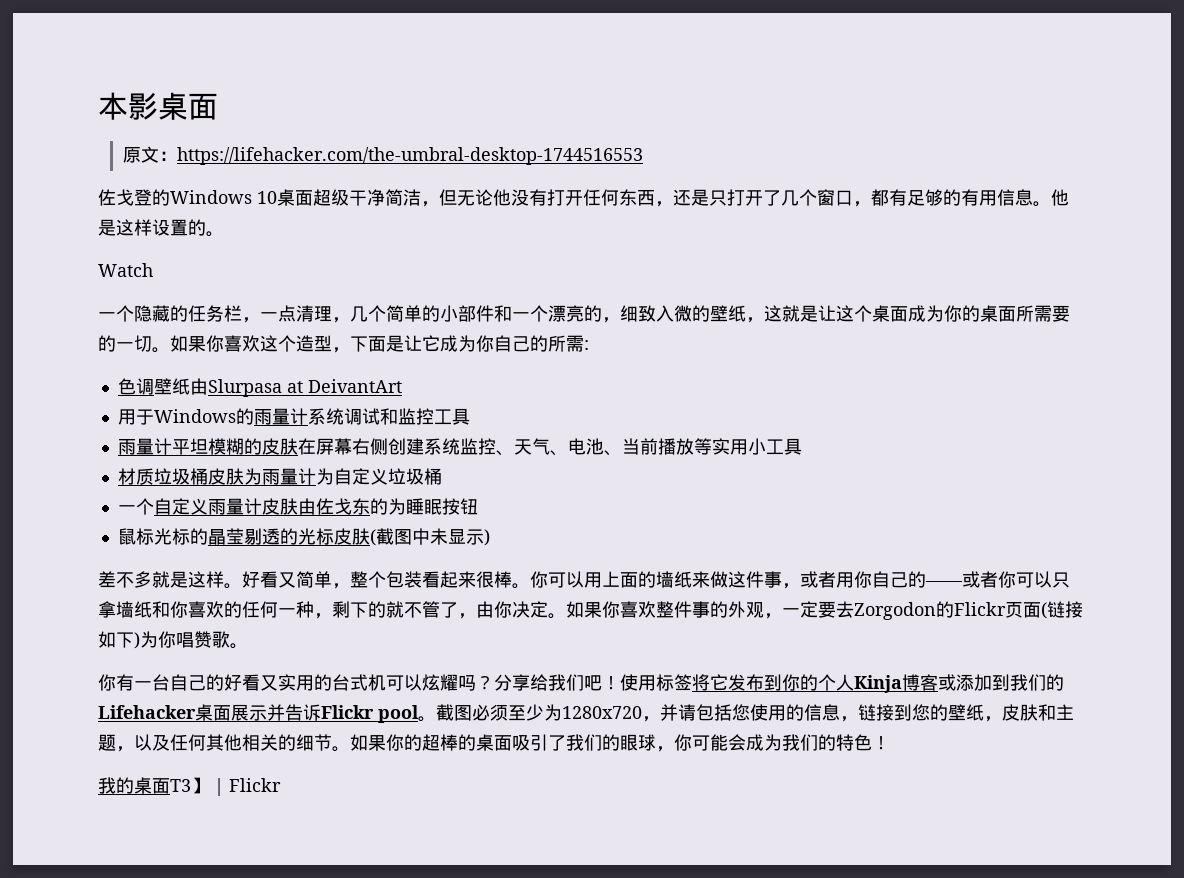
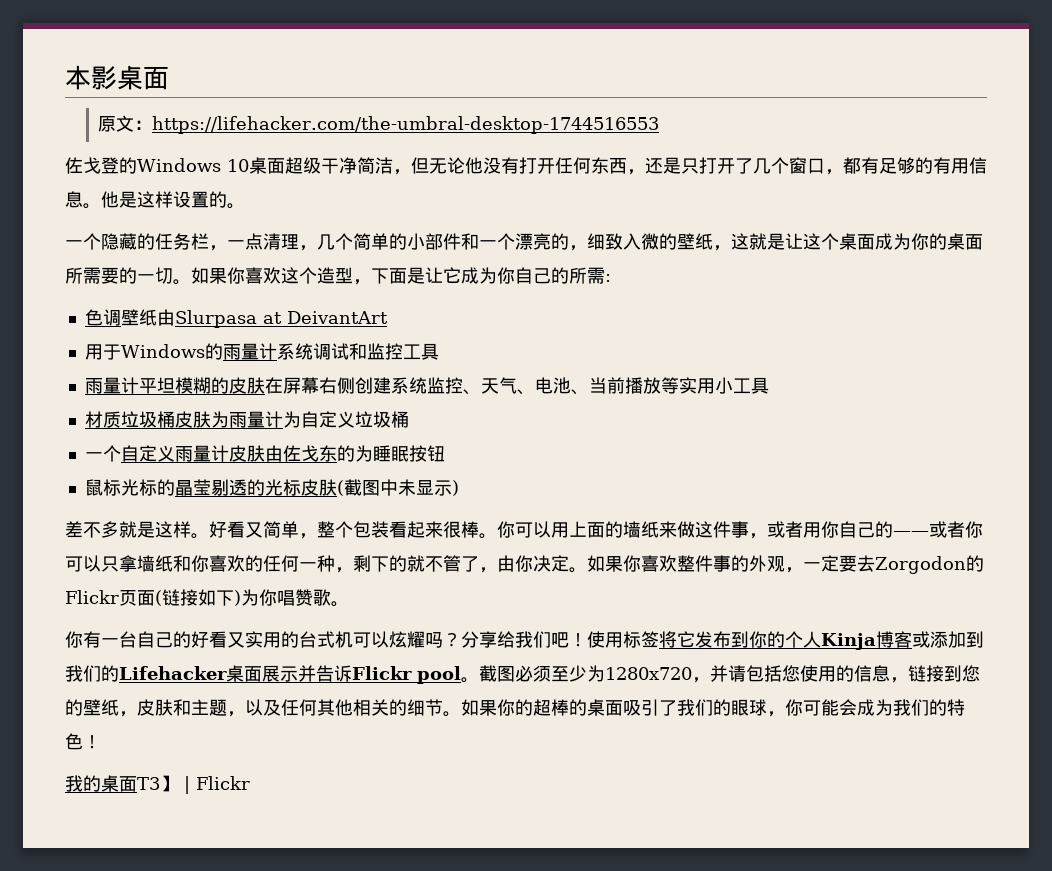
[98,263,153,277] // Watch -> (245, 206) none

